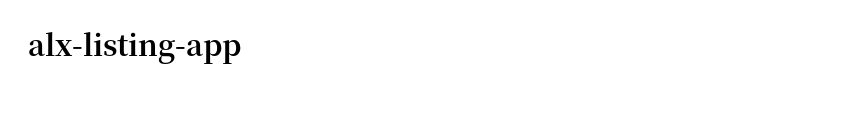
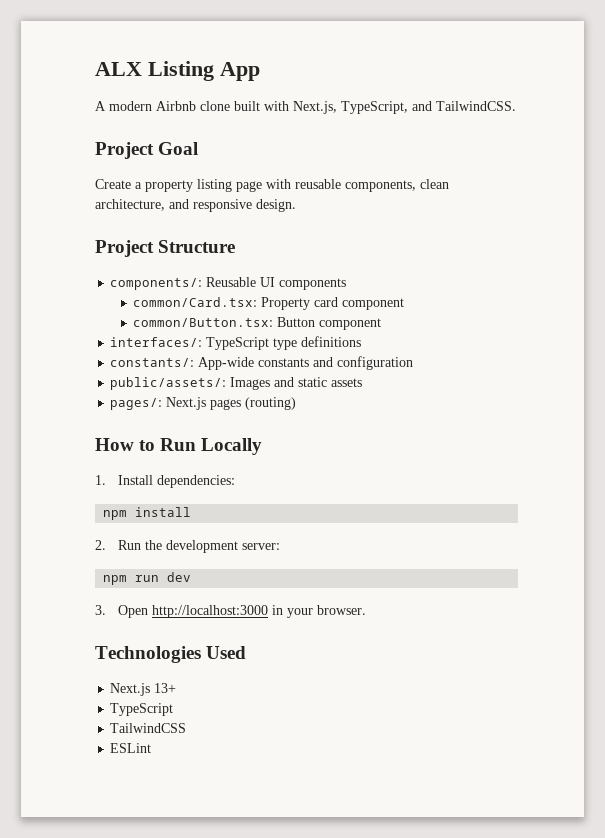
[28,32,241,64] alx-listing-app -> [95,61,260,81] [95,101,516,114] [95,142,199,159] [95,179,449,192] [95,199,296,212] [95,240,236,257] [110,277,347,290] [133,297,405,310] [133,317,382,330] [110,336,362,350] [110,356,414,370] [110,377,363,390] [110,397,297,410] [95,438,263,455] [95,475,235,488] [103,507,192,520] [95,540,280,553] [103,572,192,585] [95,605,366,618] [95,646,247,663] [110,683,177,696] [110,703,174,716] [110,723,187,733] [110,743,152,753] ALX Listing App // A modern Airbnb clone built with Next.js, TypeScript, and TailwindCSS. // Project Goal // Create a property listing page with reusable components, clean architecture, and responsive design. // Project Structure // components/: Reusable UI components // common/Card.tsx: Property card component // common/Button.tsx: Button component // interfaces/: TypeScript type definitions // constants/: App-wide constants and configuration // public/assets/: Images and static assets // pages/: Next.js pages (routing) // How to Run Locally // 1. Install dependencies: // npm install // 2. Run the development server: // npm run dev // 3. Open http://localhost:3000 in your browser. // Technologies Used // Next.js 13+ // TypeScript // TailwindCSS // ESLint

